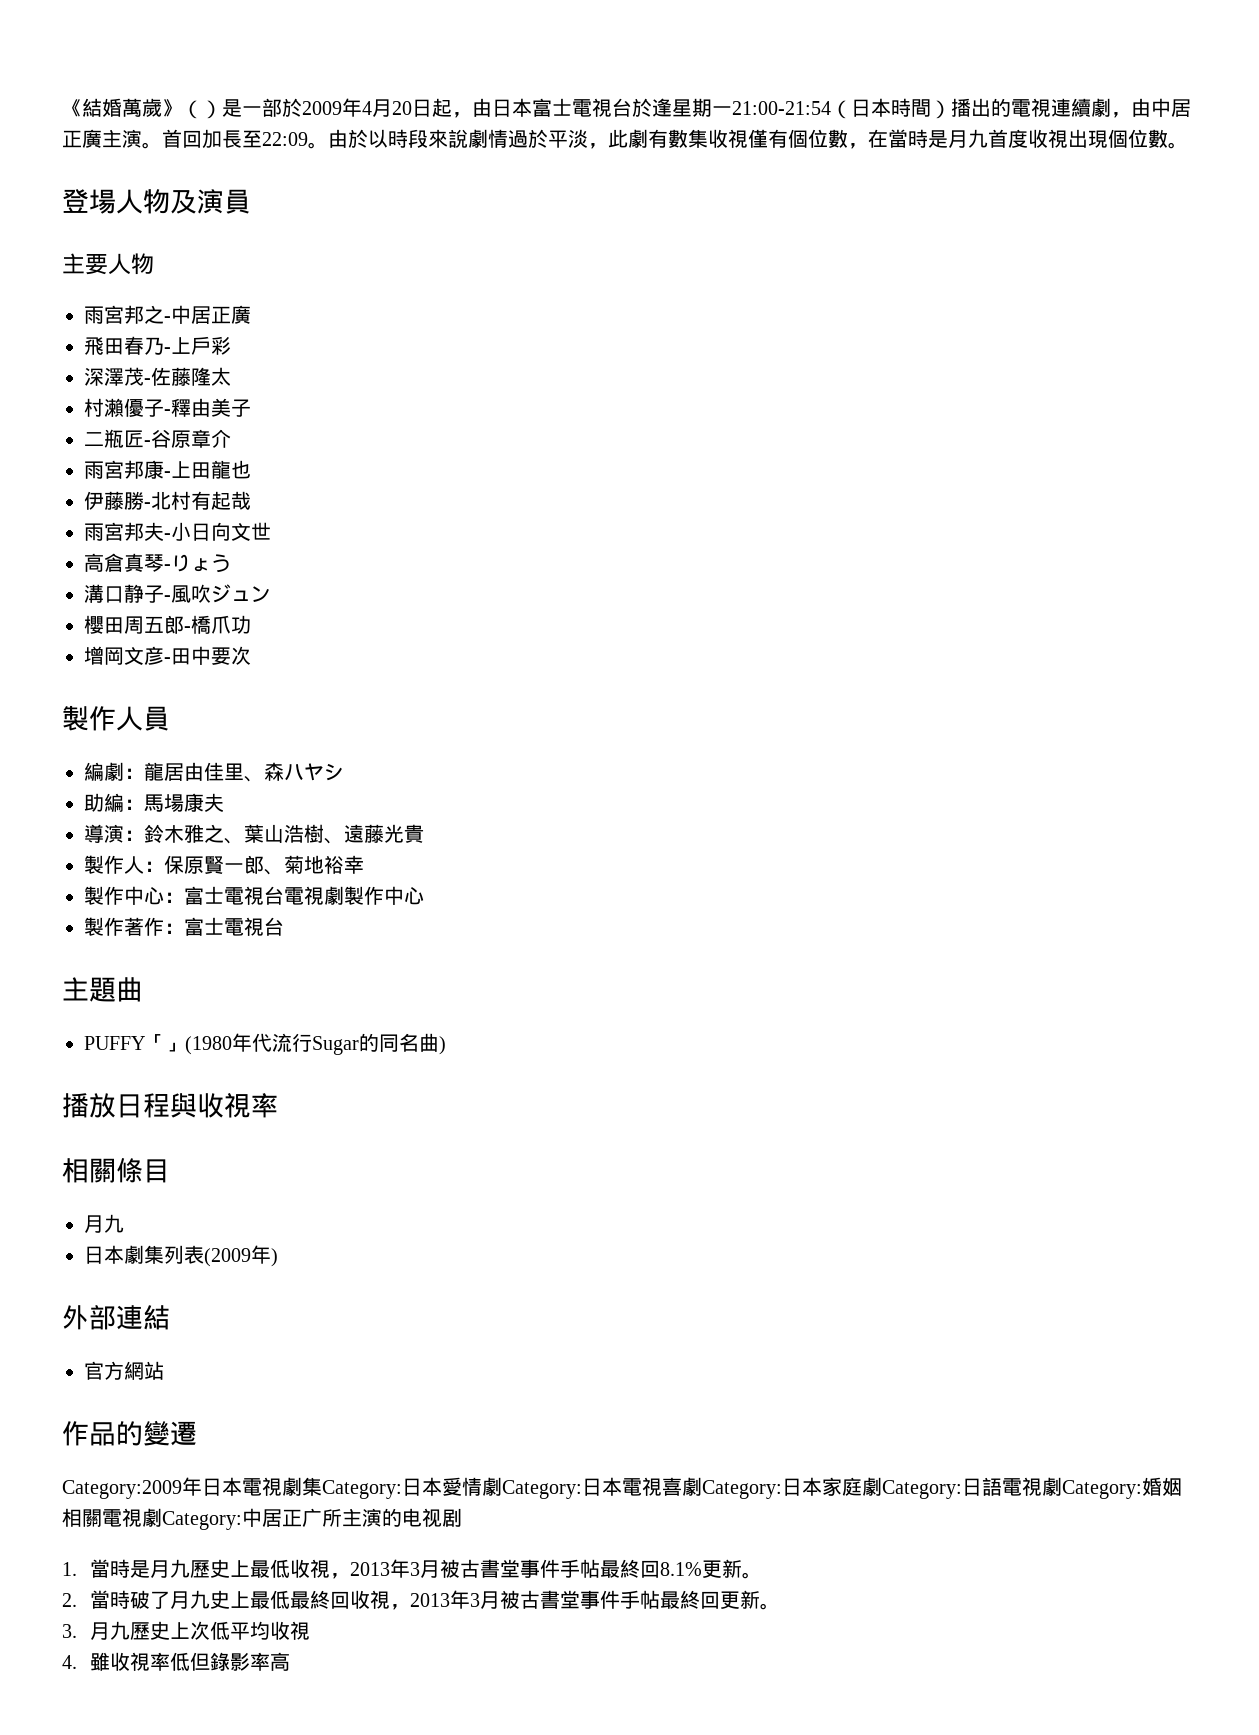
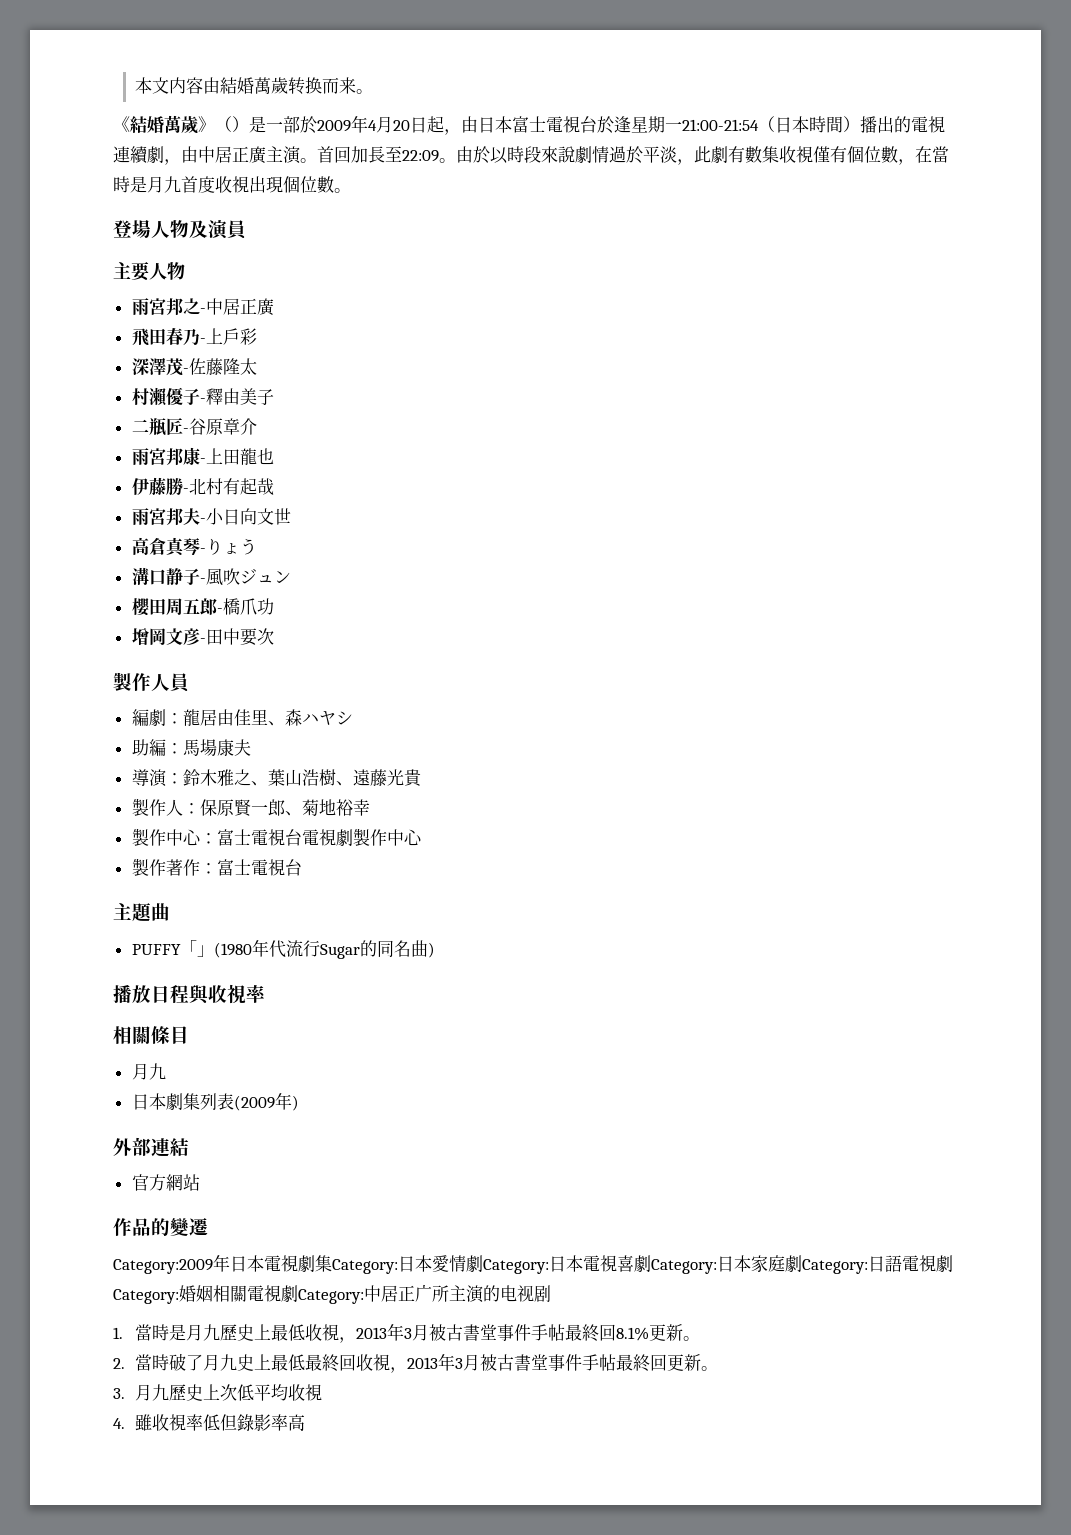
(62, 108) none -> [135,77,374,95] 本文内容由結婚萬歲转换而来。 //

